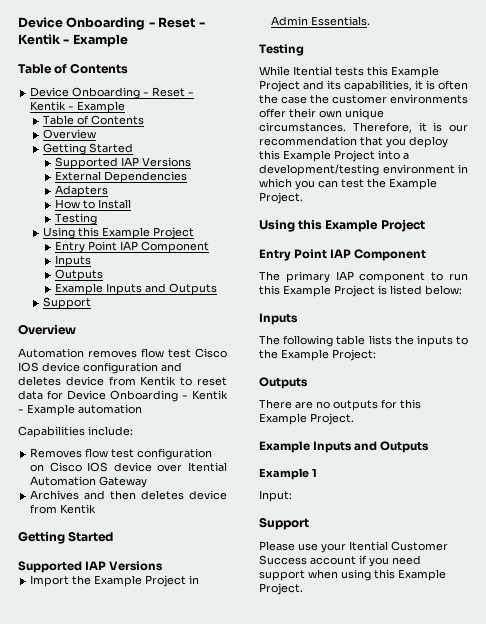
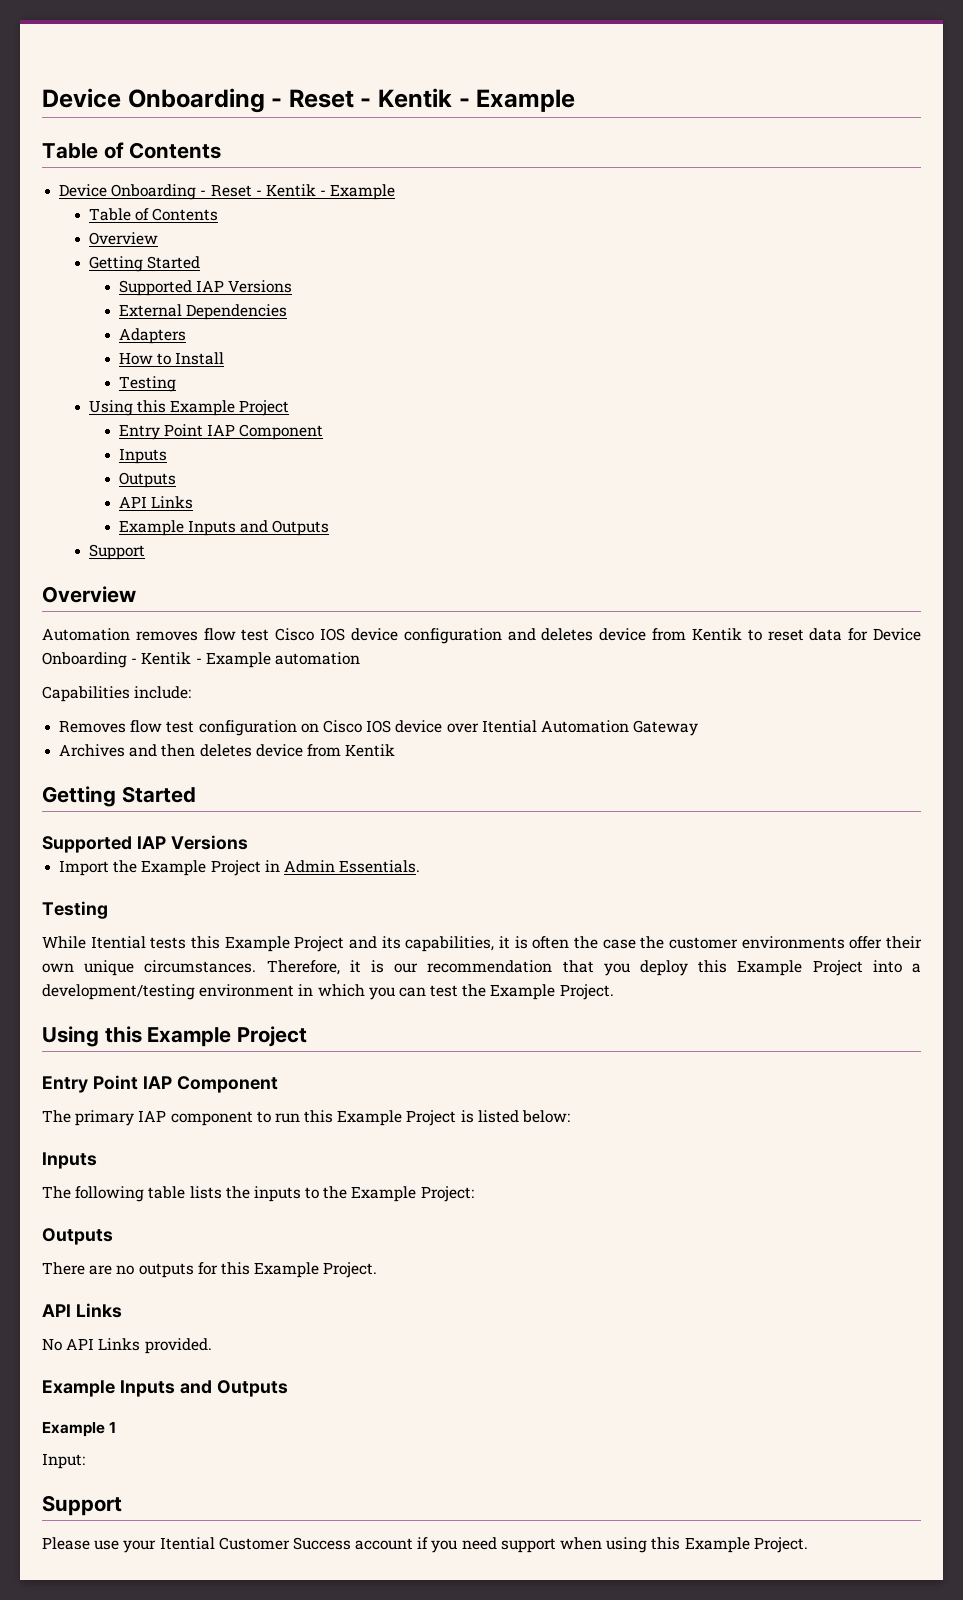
(104, 275) none -> [118,496,193,509] // API Links
(354, 419) none -> [42,1303,122,1318] [42,1338,212,1354] // API Links // No API Links provided.

